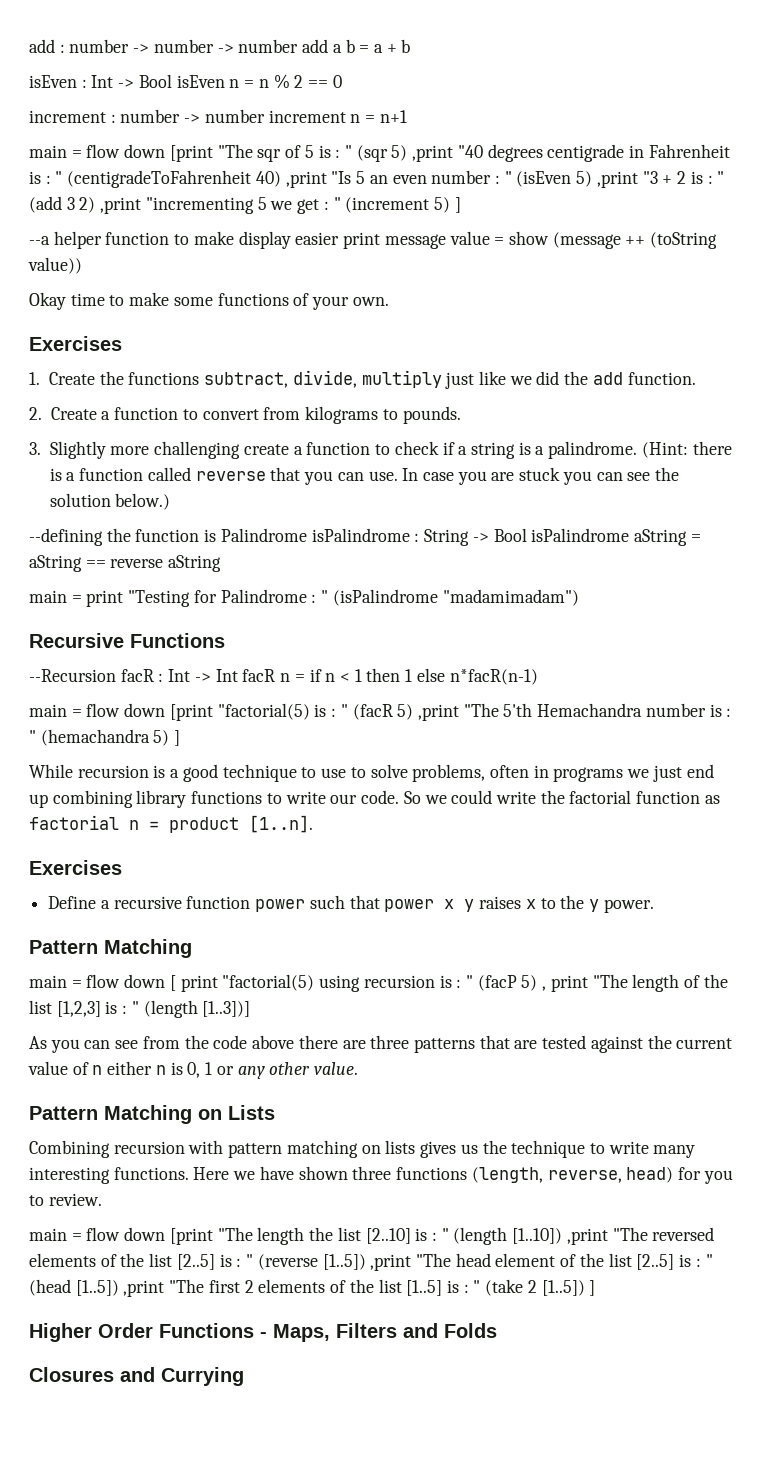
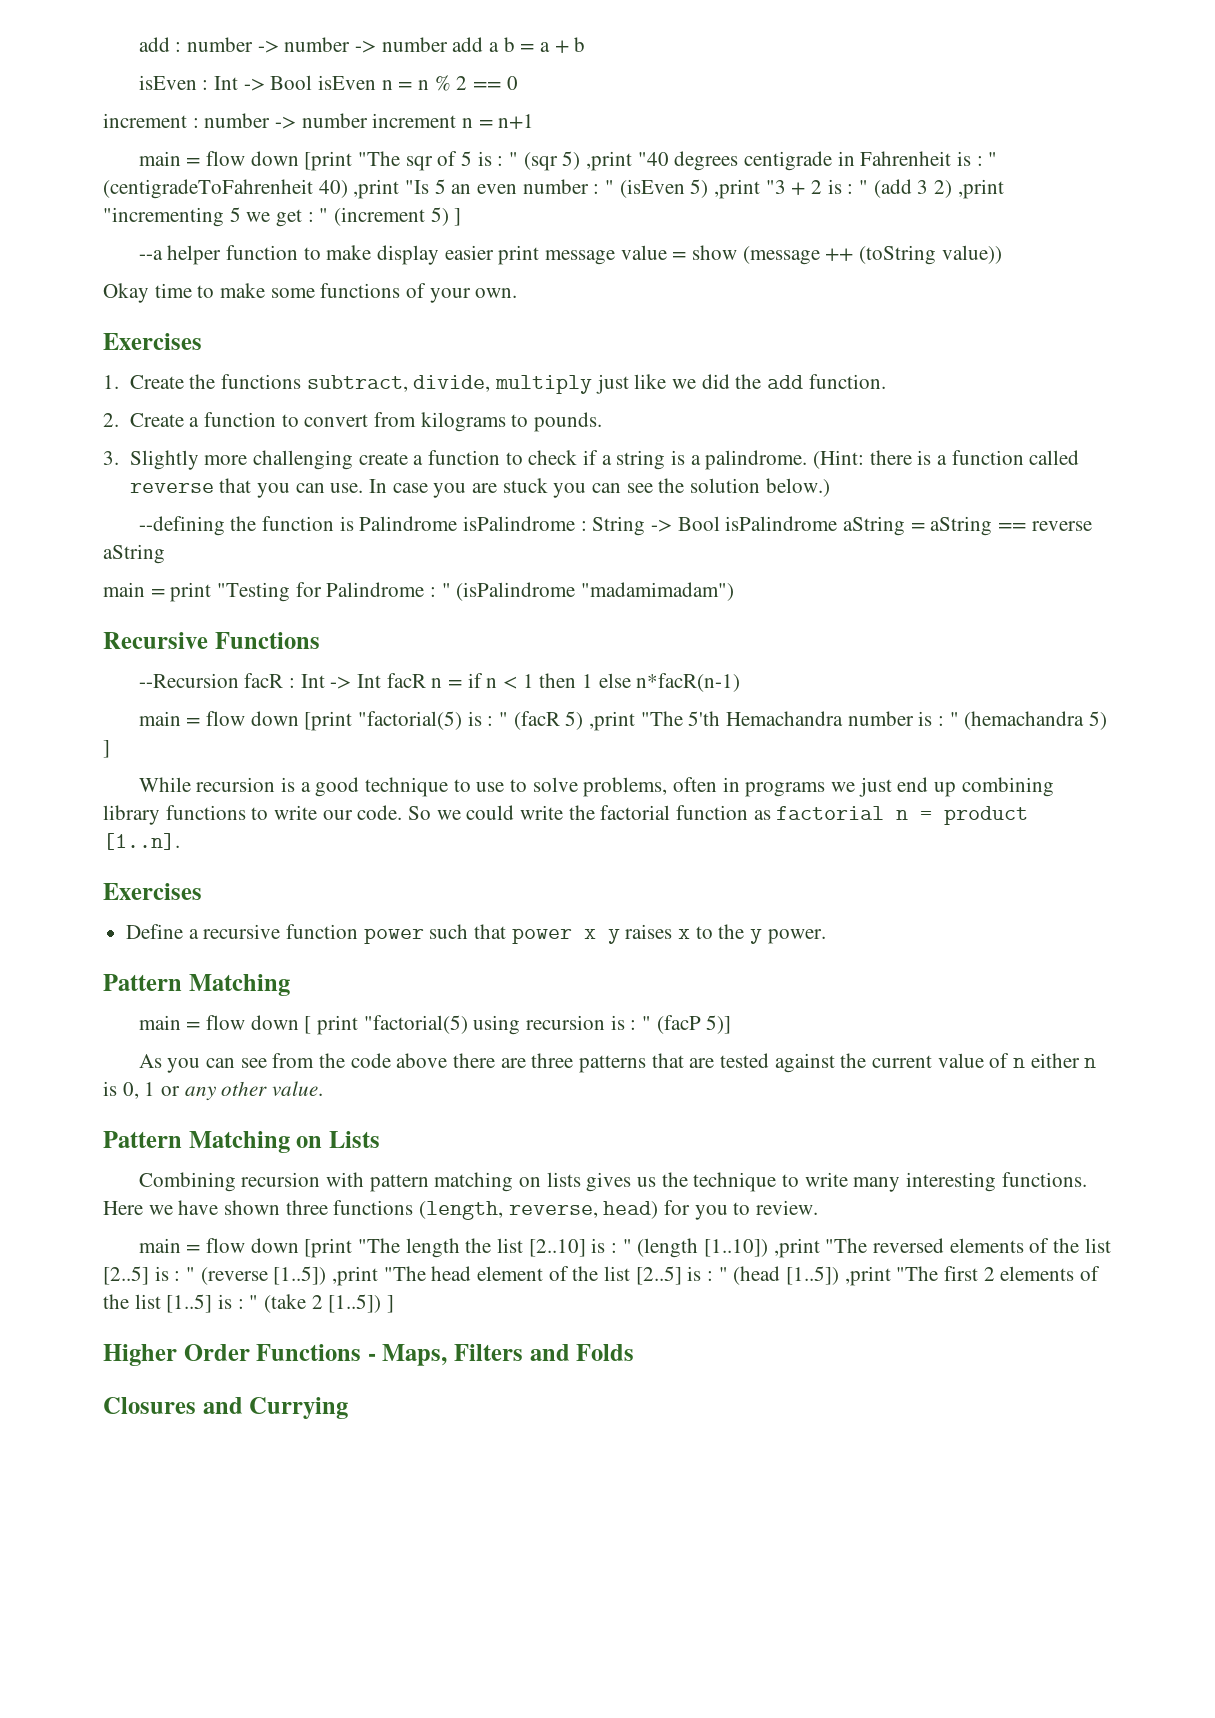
[521,974,728,992] [29,1000,251,1018] 5) , print "The length of the list [1,2,3] is : " (length [1..3])] -> [706,1015,732,1034] 5)]

